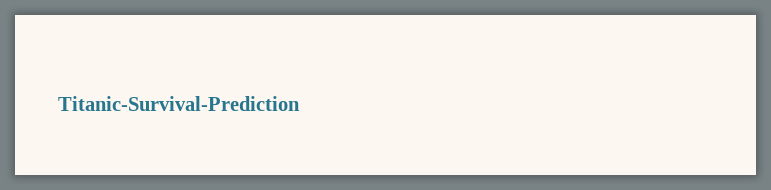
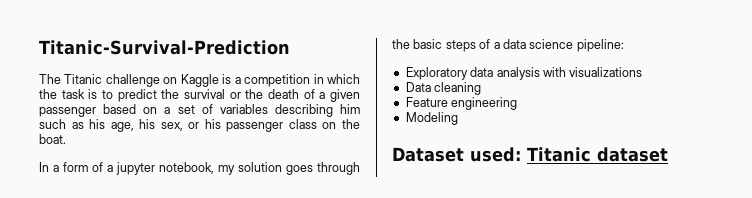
(300, 103) none -> [39,74,361,87] [39,89,361,102] [39,104,360,117] [39,119,360,132] [39,134,66,144] [39,162,360,175] [392,39,624,52] [405,67,643,80] [405,82,482,95] [405,97,518,110] [405,112,458,125] [392,147,668,162] // The Titanic challenge on Kaggle is a competition in which the task is to predict the survival or the death of a given passenger based on a set of variables describing him such as his age, his sex, or his passenger class on the boat. // In a form of a jupyter notebook, my solution goes through the basic steps of a data science pipeline: // Exploratory data analysis with visualizations // Data cleaning // Feature engineering // Modeling // Dataset used: Titanic dataset

